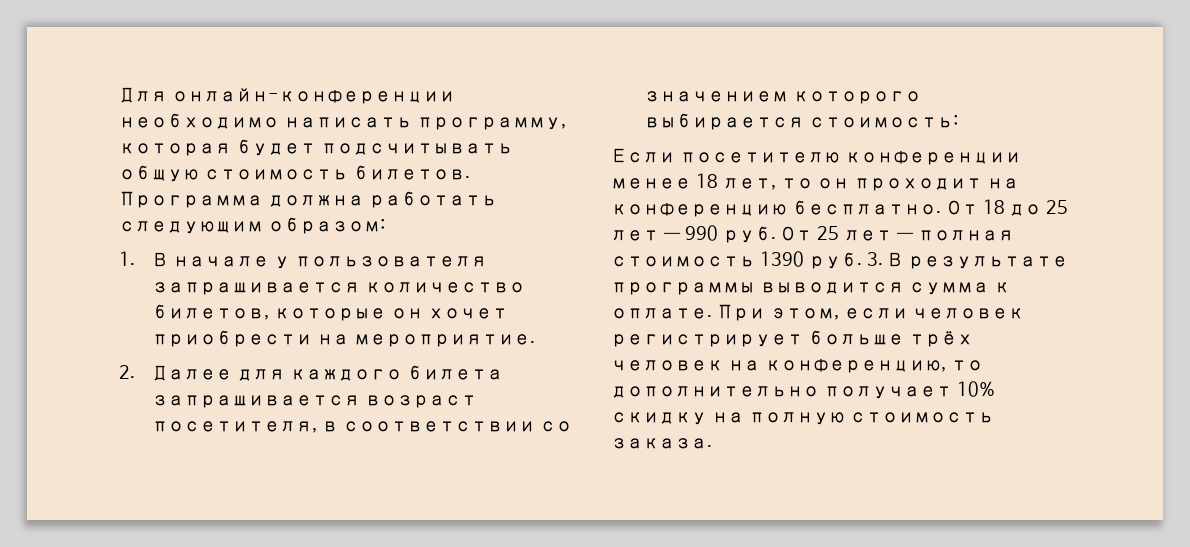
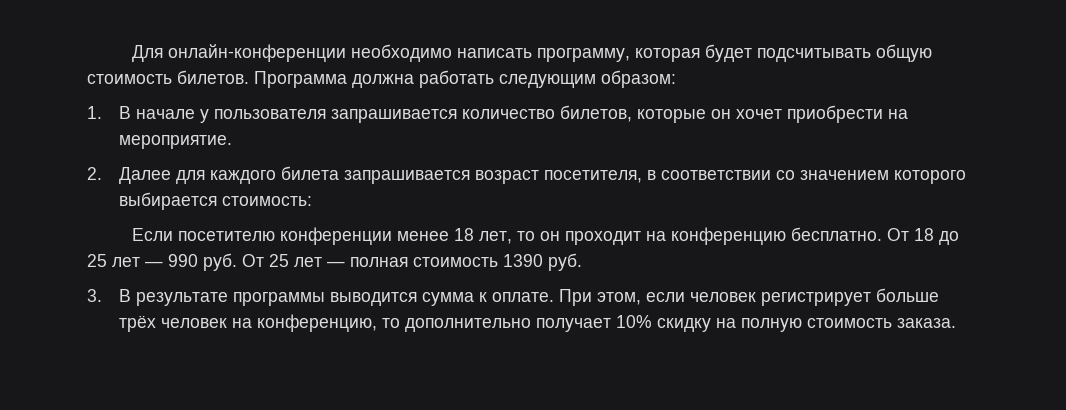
(862, 260) none -> (582, 262) //

